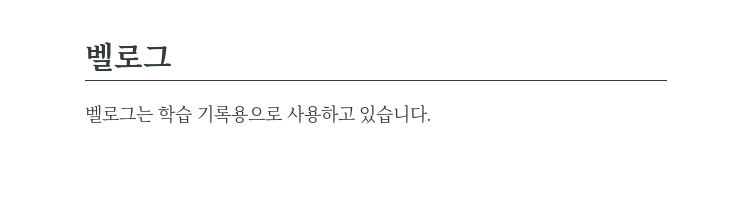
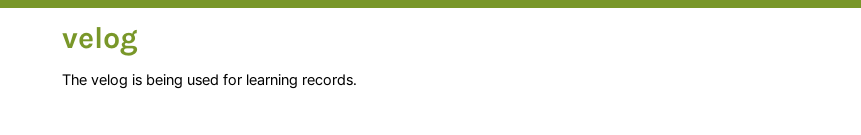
[85,42,172,72] [85,104,432,124] 벨로그 // 벨로그는 학습 기록용으로 사용하고 있습니다. -> [62,27,138,56] [62,73,358,89] velog // The velog is being used for learning records.

